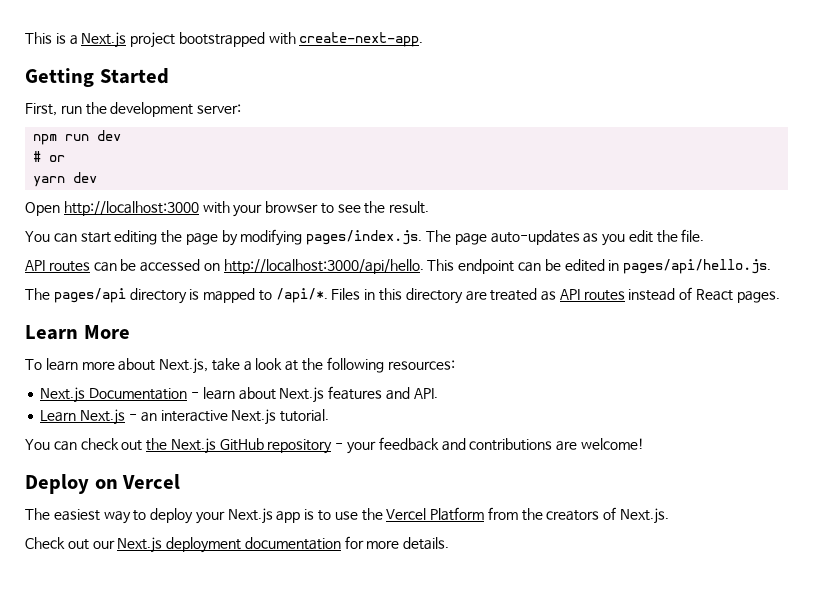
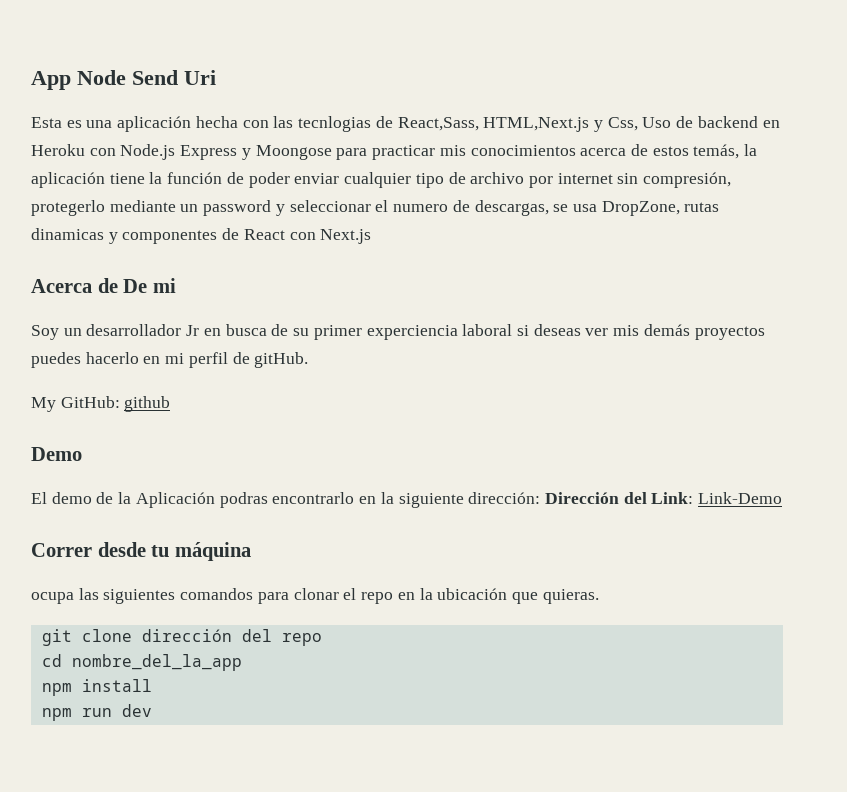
[25,32,424,48] [25,68,169,87] [25,102,242,117] [33,130,122,145] [33,151,66,162] [33,172,98,187] [25,201,430,217] [25,229,705,246] [25,259,772,274] [25,287,780,304] [25,325,130,340] [25,357,455,374] [40,386,438,403] [40,409,330,425] [25,437,644,454] [25,474,181,494] [25,507,670,524] [25,536,450,553] This is a Next.js project bootstrapped with create-next-app. // Getting Started // First, run the development server: // npm run dev // # or // yarn dev // Open http://localhost:3000 with your browser to see the result. // You can start editing the page by modifying pages/index.js. The page auto-updates as you edit the file. // API routes can be accessed on http://localhost:3000/api/hello. This endpoint can be edited in pages/api/hello.js. // The pages/api directory is mapped to /api/*. Files in this directory are treated as API routes instead of React pages. // Learn More // To learn more about Next.js, take a look at the following resources: // Next.js Documentation - learn about Next.js features and API. // Learn Next.js - an interactive Next.js tutorial. // You can check out the Next.js GitHub repository - your feedback and contributions are welcome! // Deploy on Vercel // The easiest way to deploy your Next.js app is to use the Vercel Platform from the creators of Next.js. // Check out our Next.js deployment documentation for more details. -> [31,70,216,90] [31,116,780,132] [31,144,758,160] [31,172,732,188] [31,200,720,216] [31,228,372,244] [31,278,176,293] [31,324,765,340] [31,352,309,368] [31,396,171,412] [31,447,82,461] [31,492,783,508] [31,542,251,561] [31,588,599,604] [41,629,322,646] [41,654,242,671] [41,679,152,696] [41,704,152,721] App Node Send Uri // Esta es una aplicación hecha con las tecnlogias de React,Sass, HTML,Next.js y Css, Uso de backend en Heroku con Node.js Express y Moongose para practicar mis conocimientos acerca de estos temás, la aplicación tiene la función de poder enviar cualquier tipo de archivo por internet sin compresión, protegerlo mediante un password y seleccionar el numero de descargas, se usa DropZone, rutas dinamicas y componentes de React con Next.js // Acerca de De mi // Soy un desarrollador Jr en busca de su primer experciencia laboral si deseas ver mis demás proyectos puedes hacerlo en mi perfil de gitHub. // My GitHub: github // Demo // El demo de la Aplicación podras encontrarlo en la siguiente dirección: Dirección del Link: Link-Demo // Correr desde tu máquina // ocupa las siguientes comandos para clonar el repo en la ubicación que quieras. // git clone dirección del repo // cd nombre_del_la_app // npm install // npm run dev

